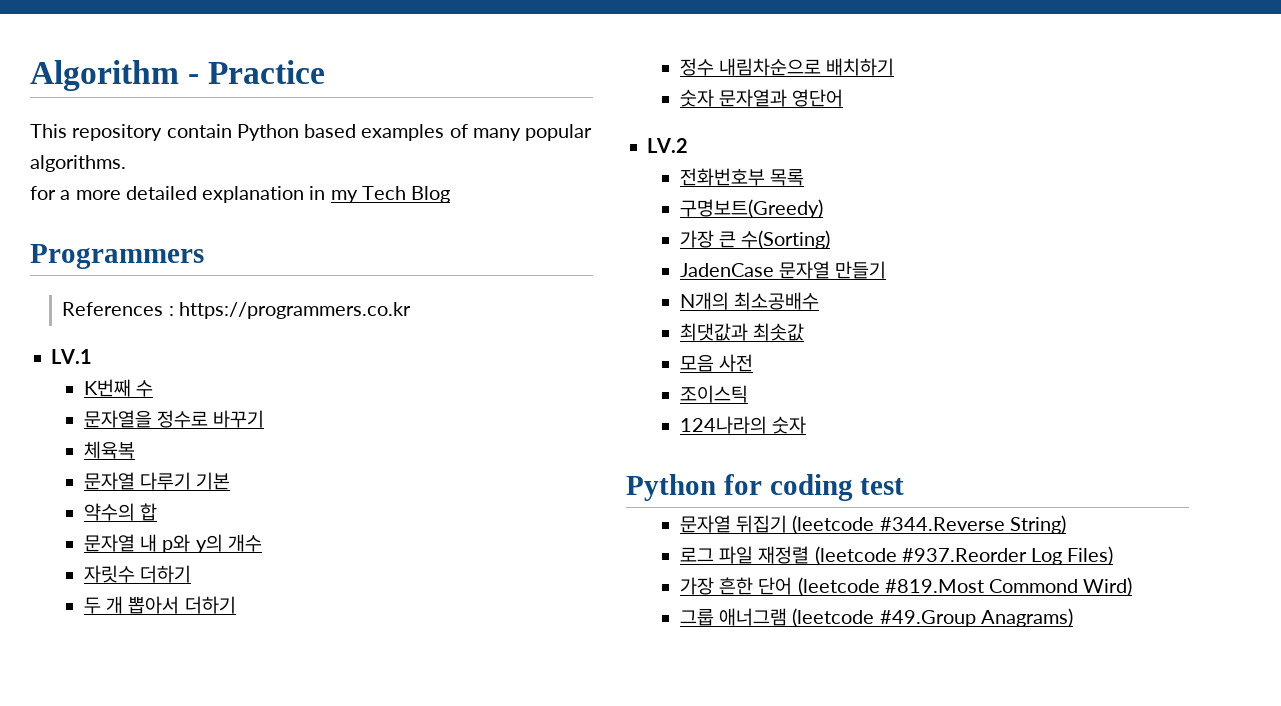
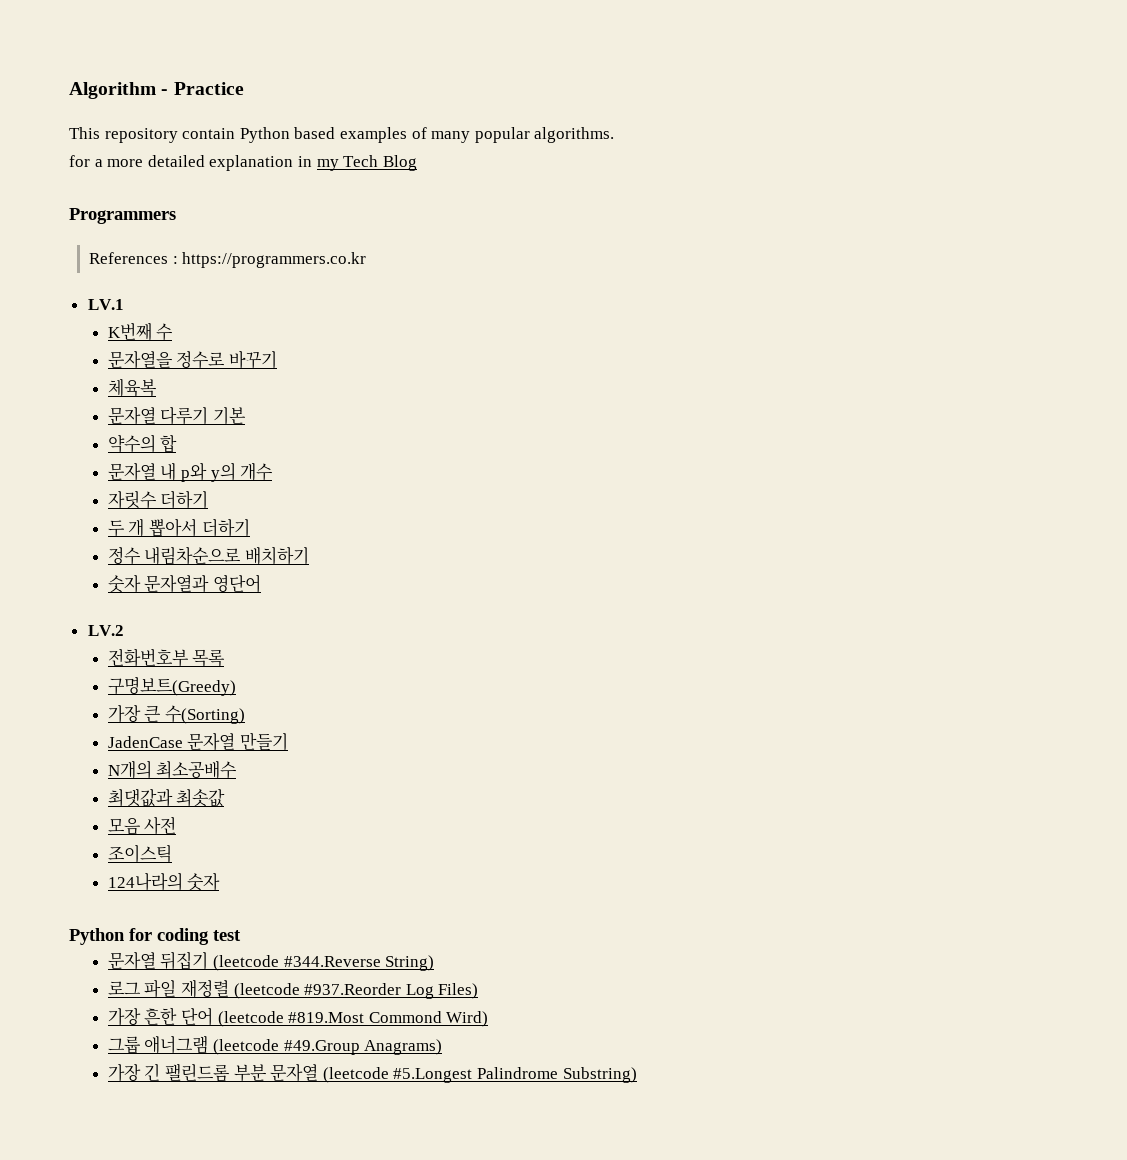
(1073, 617) none -> [107,1063,637,1083] // 가장 긴 팰린드롬 부분 문자열 (leetcode #5.Longest Palindrome Substring)

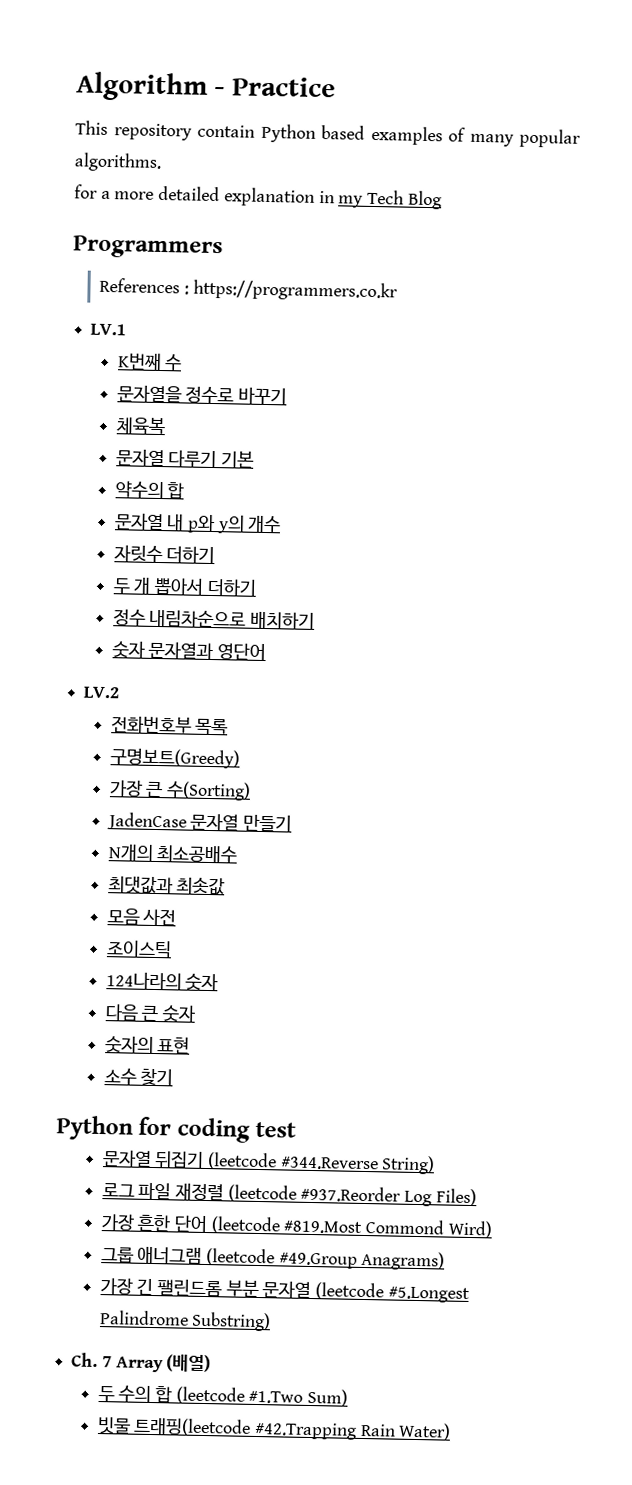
(221, 882) none -> [104,1004,197,1022] [104,1036,191,1054] [103,1068,174,1086] // 다음 큰 숫자 // 숫자의 표현 // 소수 찾기
(637, 1075) none -> [71,1352,212,1373] [97,1385,349,1407] [96,1416,452,1441] // Ch. 7 Array (배열) // 두 수의 합 (leetcode #1.Two Sum) // 빗물 트래핑(leetcode #42.Trapping Rain Water)

